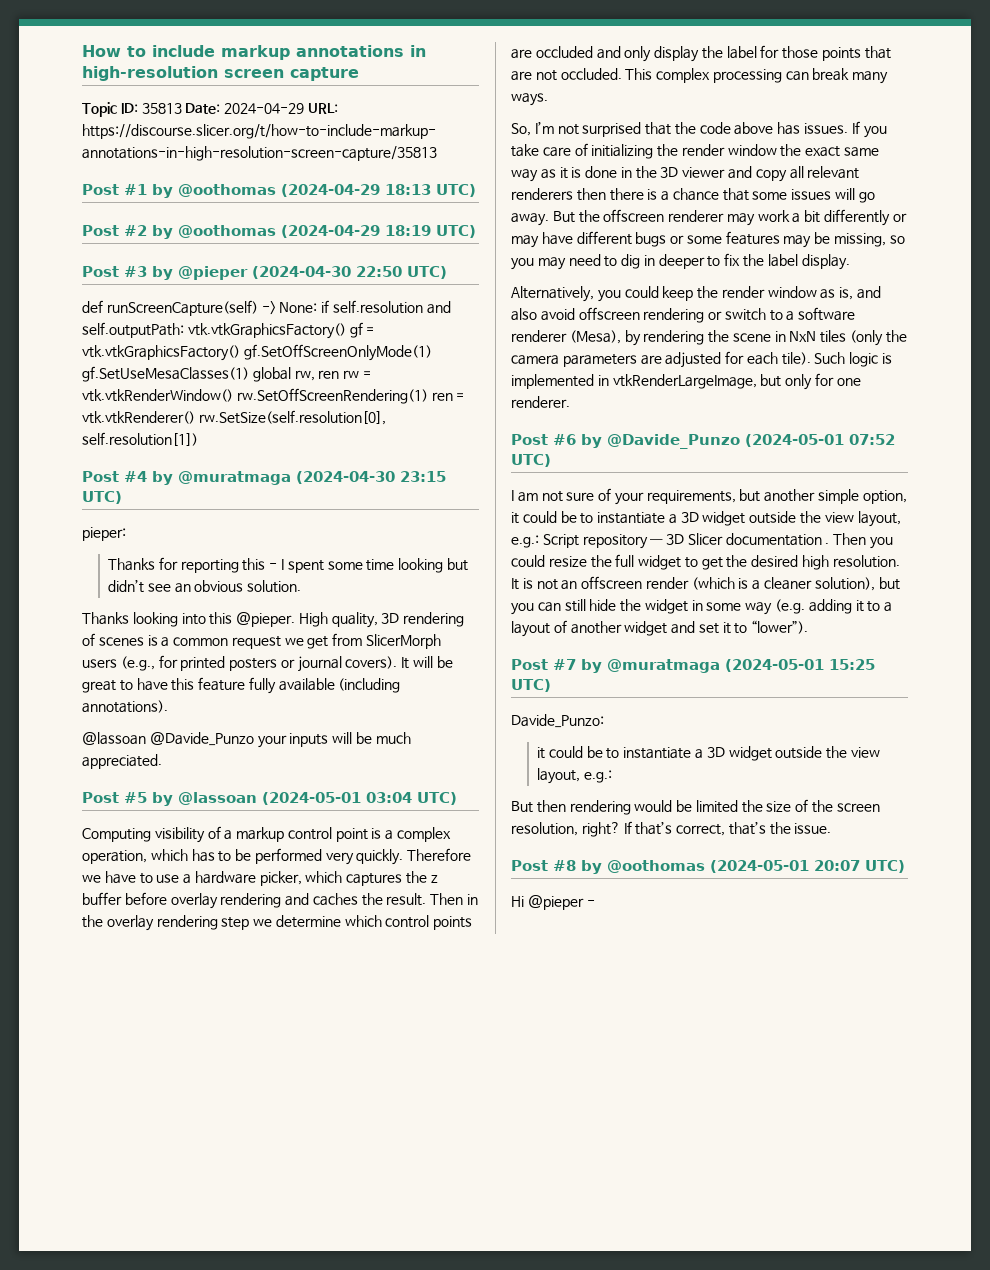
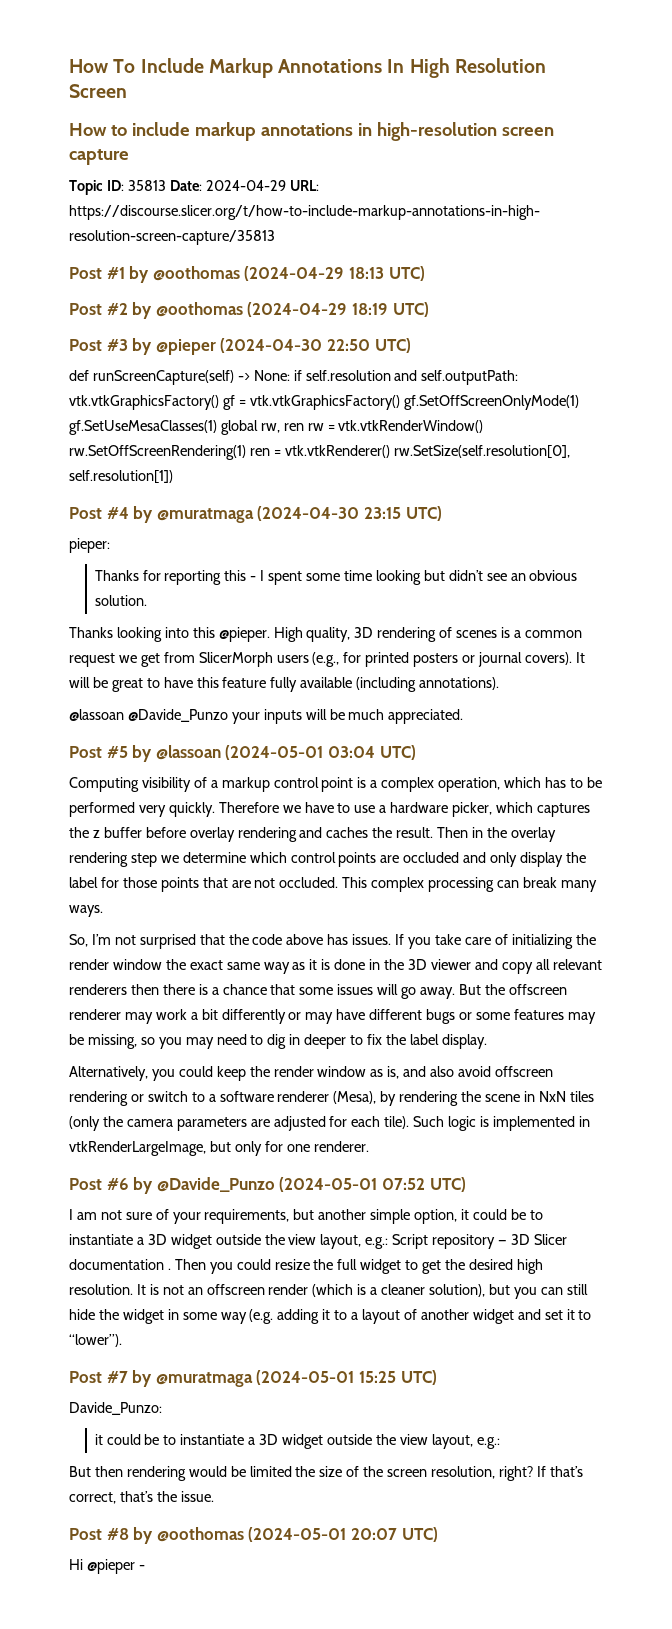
[82,45,121,57] How -> [69,58,546,78] [69,84,127,98] [69,123,107,136] How To Include Markup Annotations In High Resolution Screen // How

